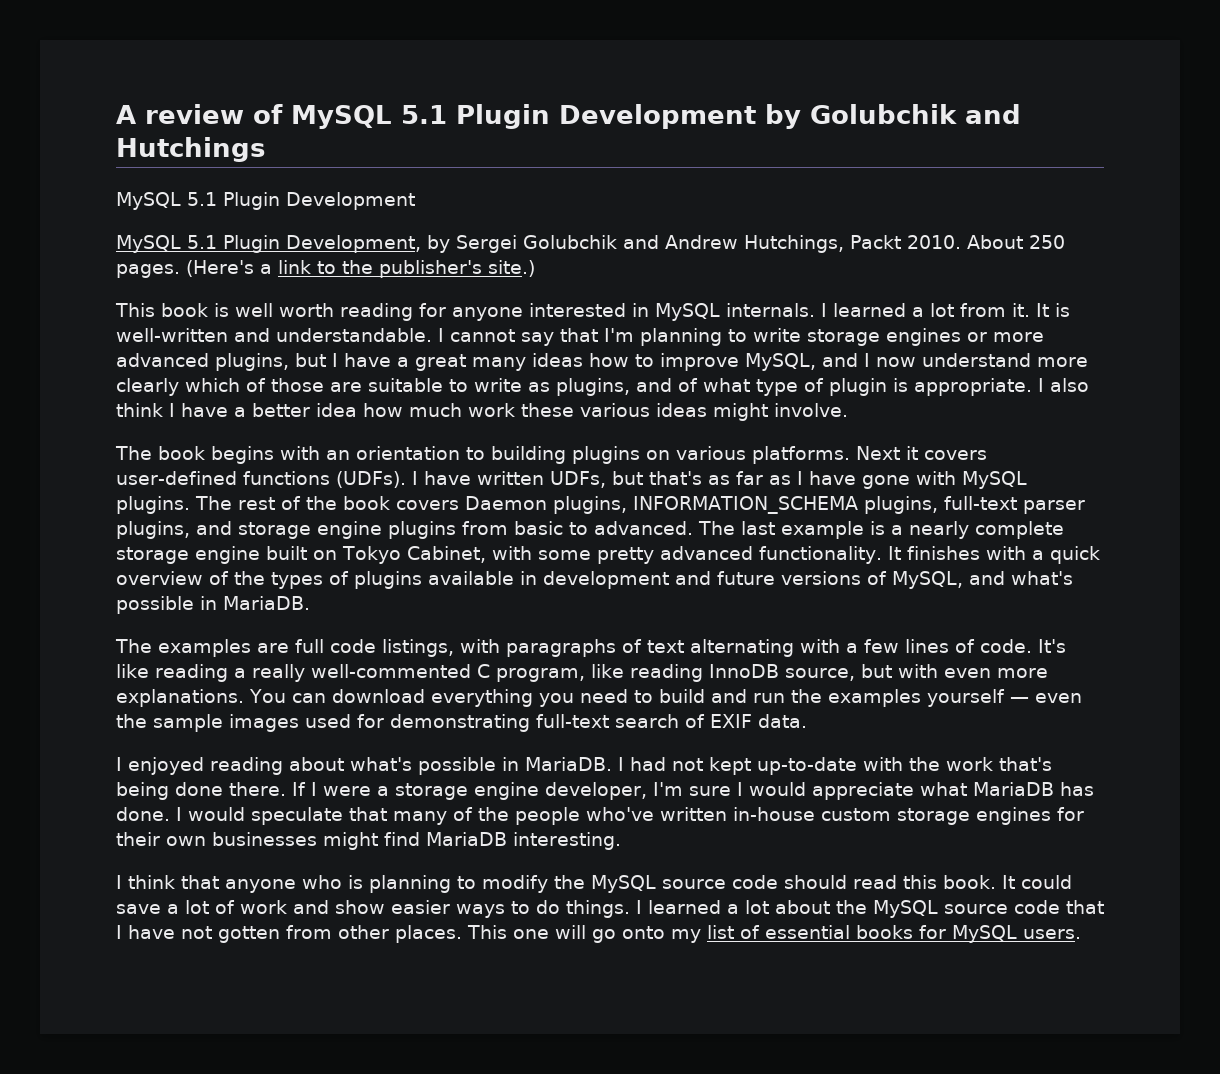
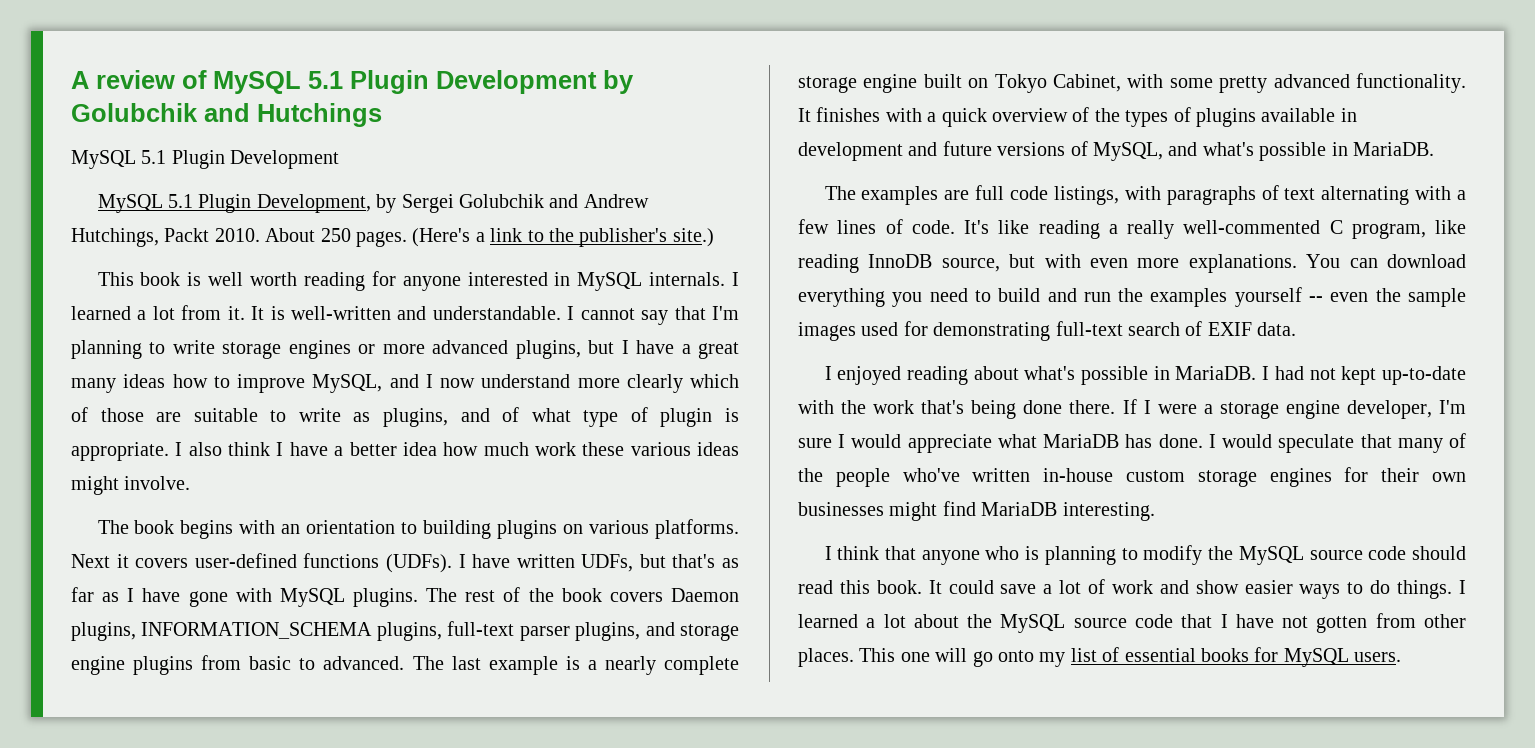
[1009,697,1029,703] — -> [1309,296,1324,302] --

